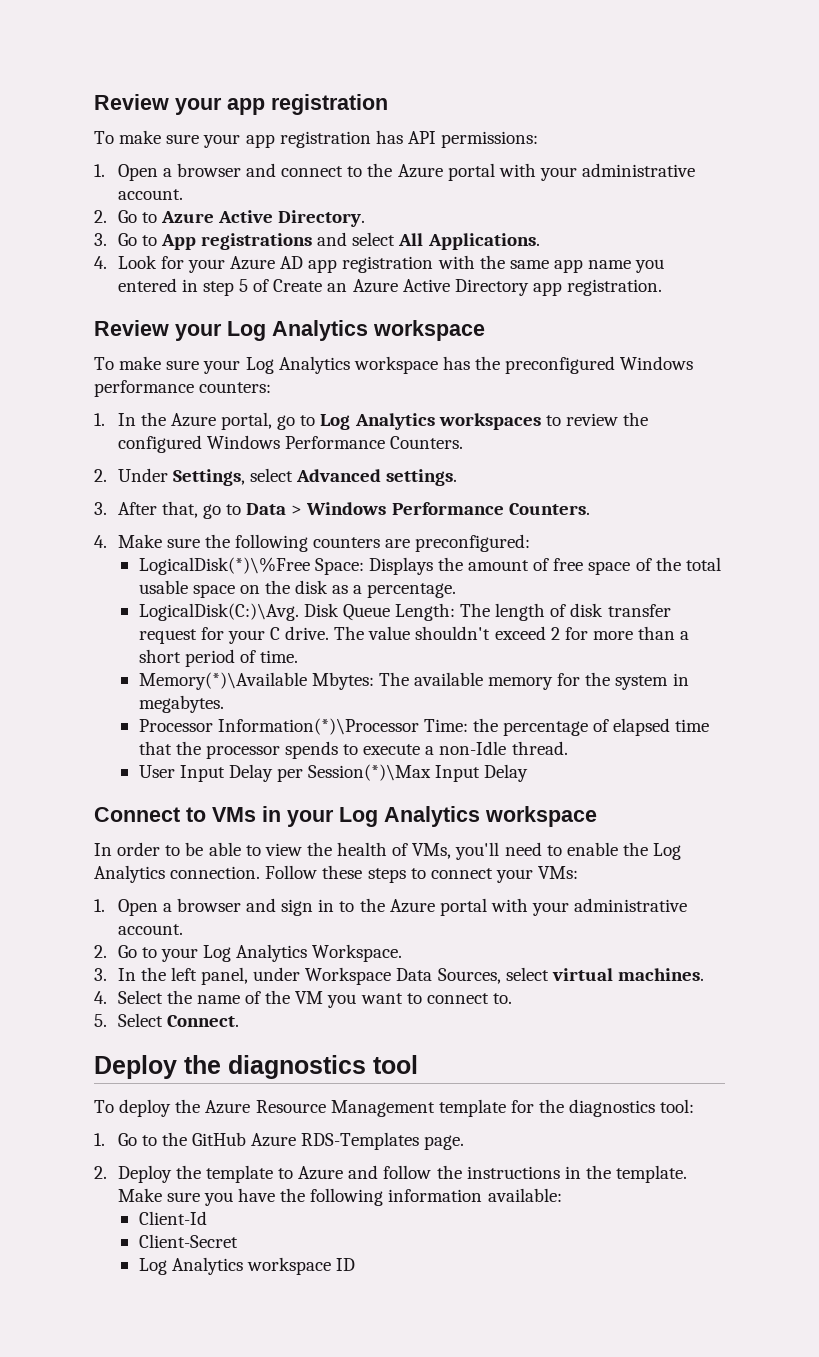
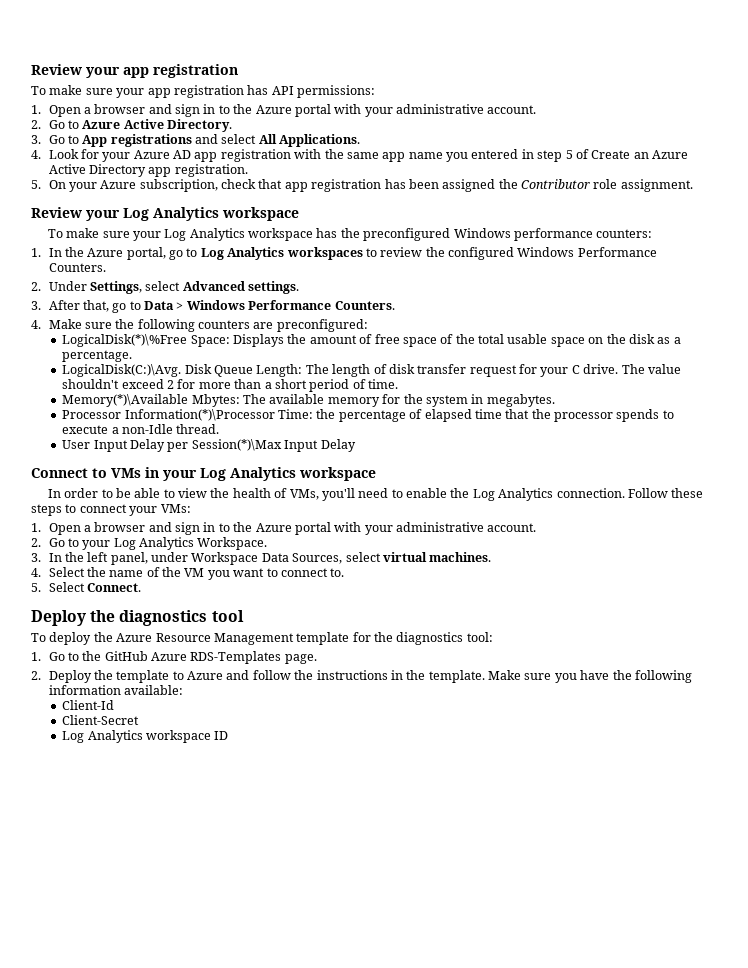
[281,166,344,177] connect -> [175,104,216,117] sign in
(663, 287) none -> [31,179,693,192] // 5. On your Azure subscription, check that app registration has been assigned the Contributor role assignment.

